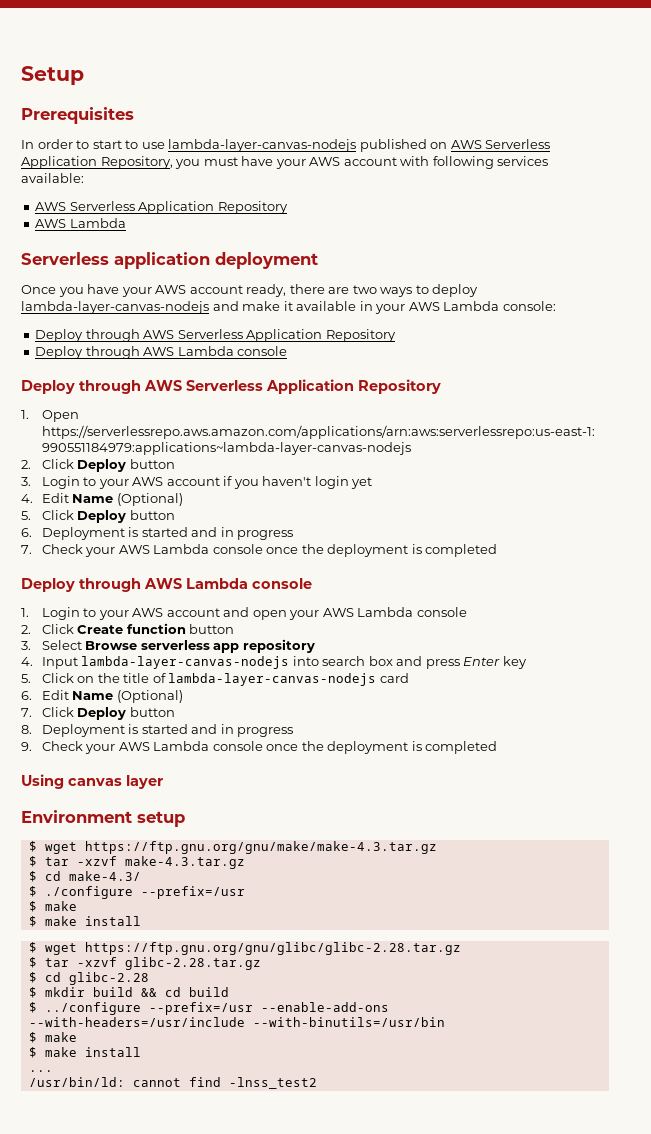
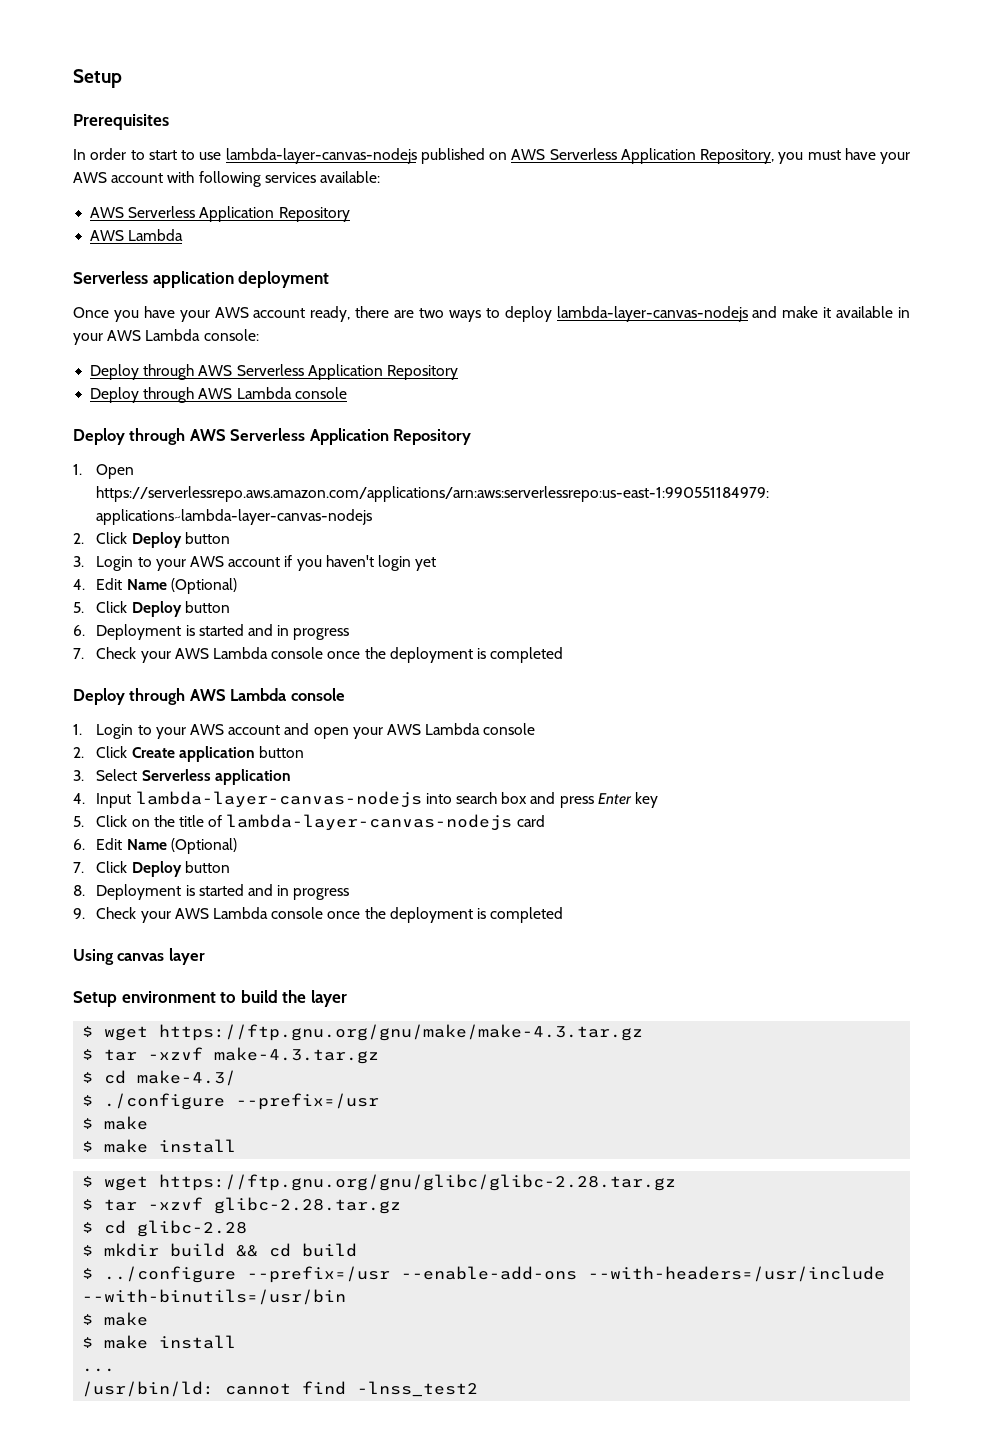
[126,623,186,634] function -> [178,746,255,762] application
[85,639,315,653] Browse serverless app repository -> [141,769,291,785] Serverless application
[21,810,185,827] Environment setup -> [73,990,347,1007] Setup environment to build the layer

